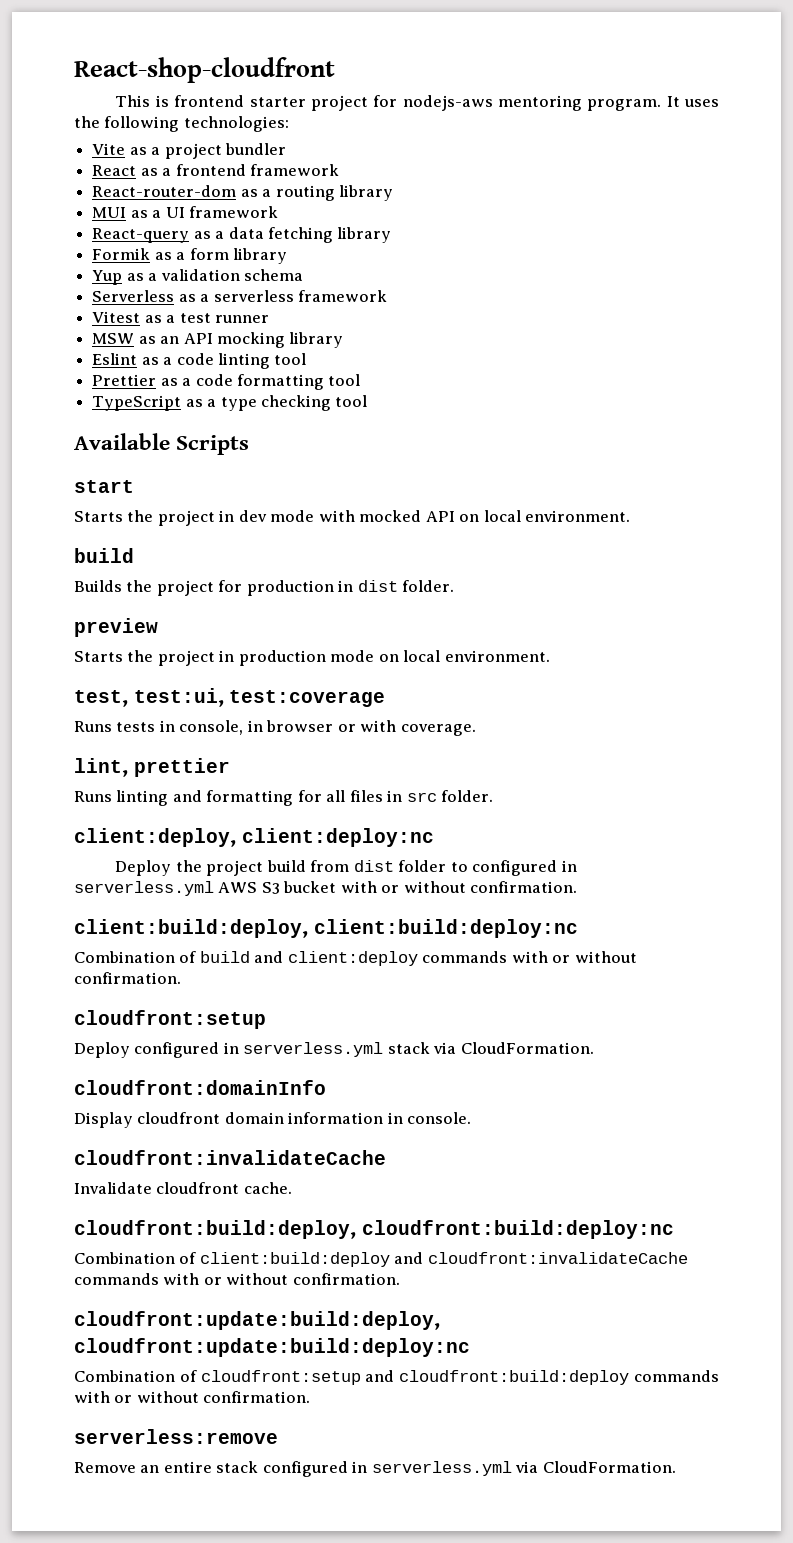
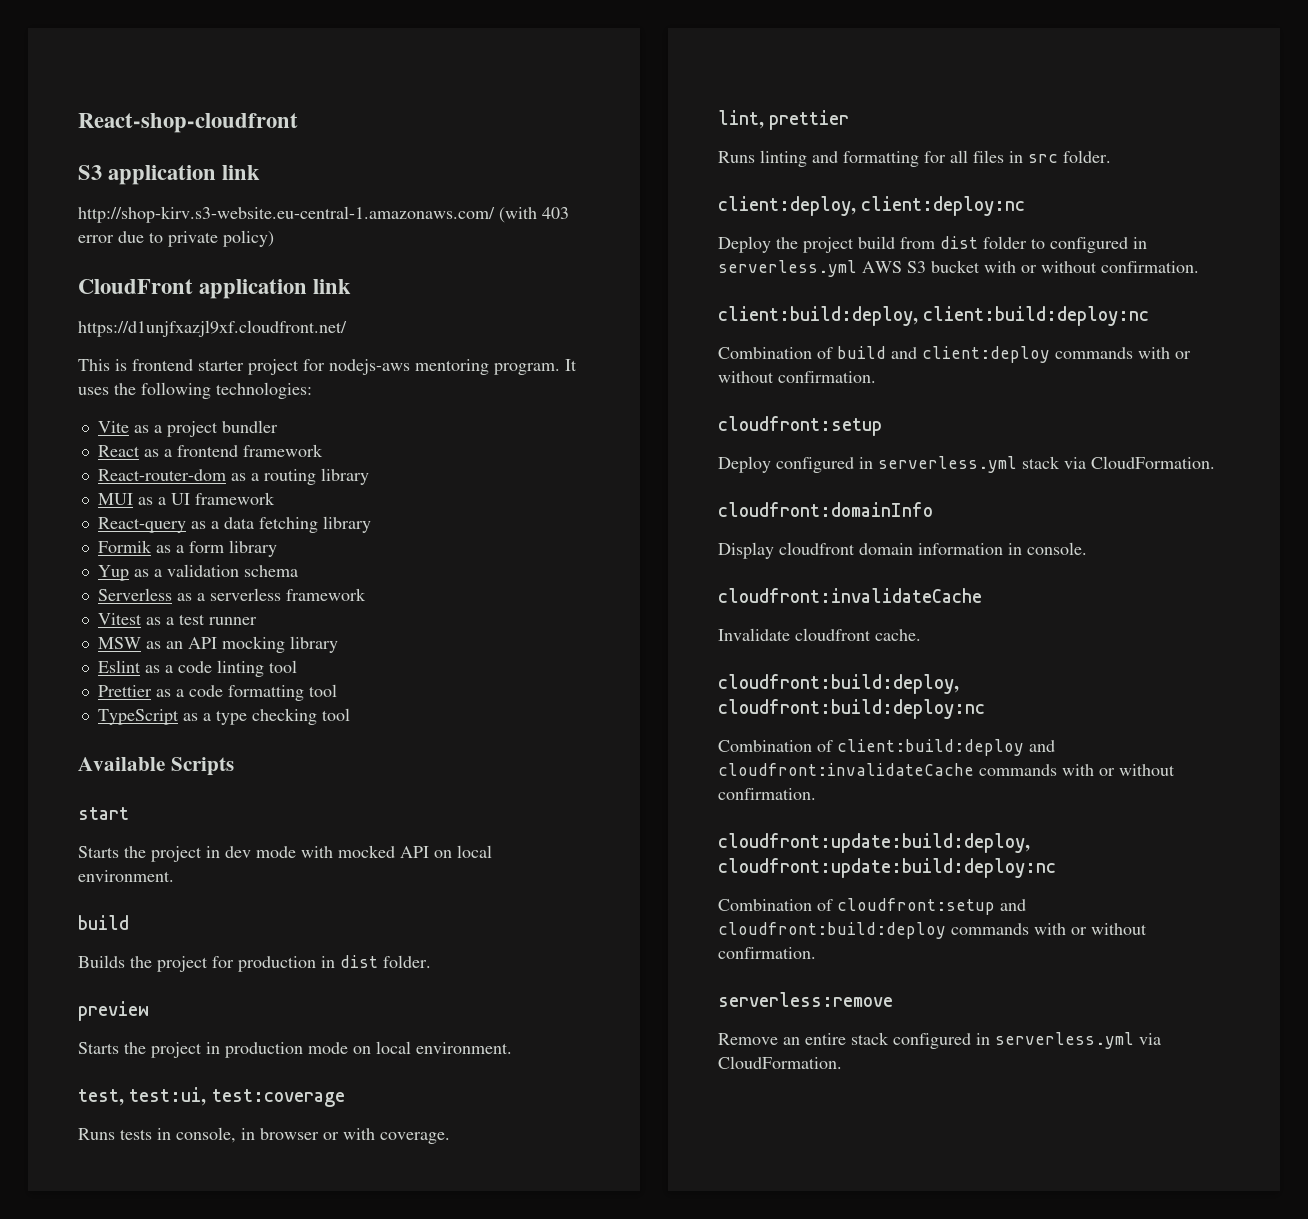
(335, 70) none -> [78,165,261,185] [78,206,569,223] [78,230,274,247] [78,279,352,299] [78,320,347,337] // S3 application link // http://shop-kirv.s3-website.eu-central-1.amazonaws.com/ (with 403 error due to private policy) // CloudFront application link // https://d1unjfxazjl9xf.cloudfront.net/

